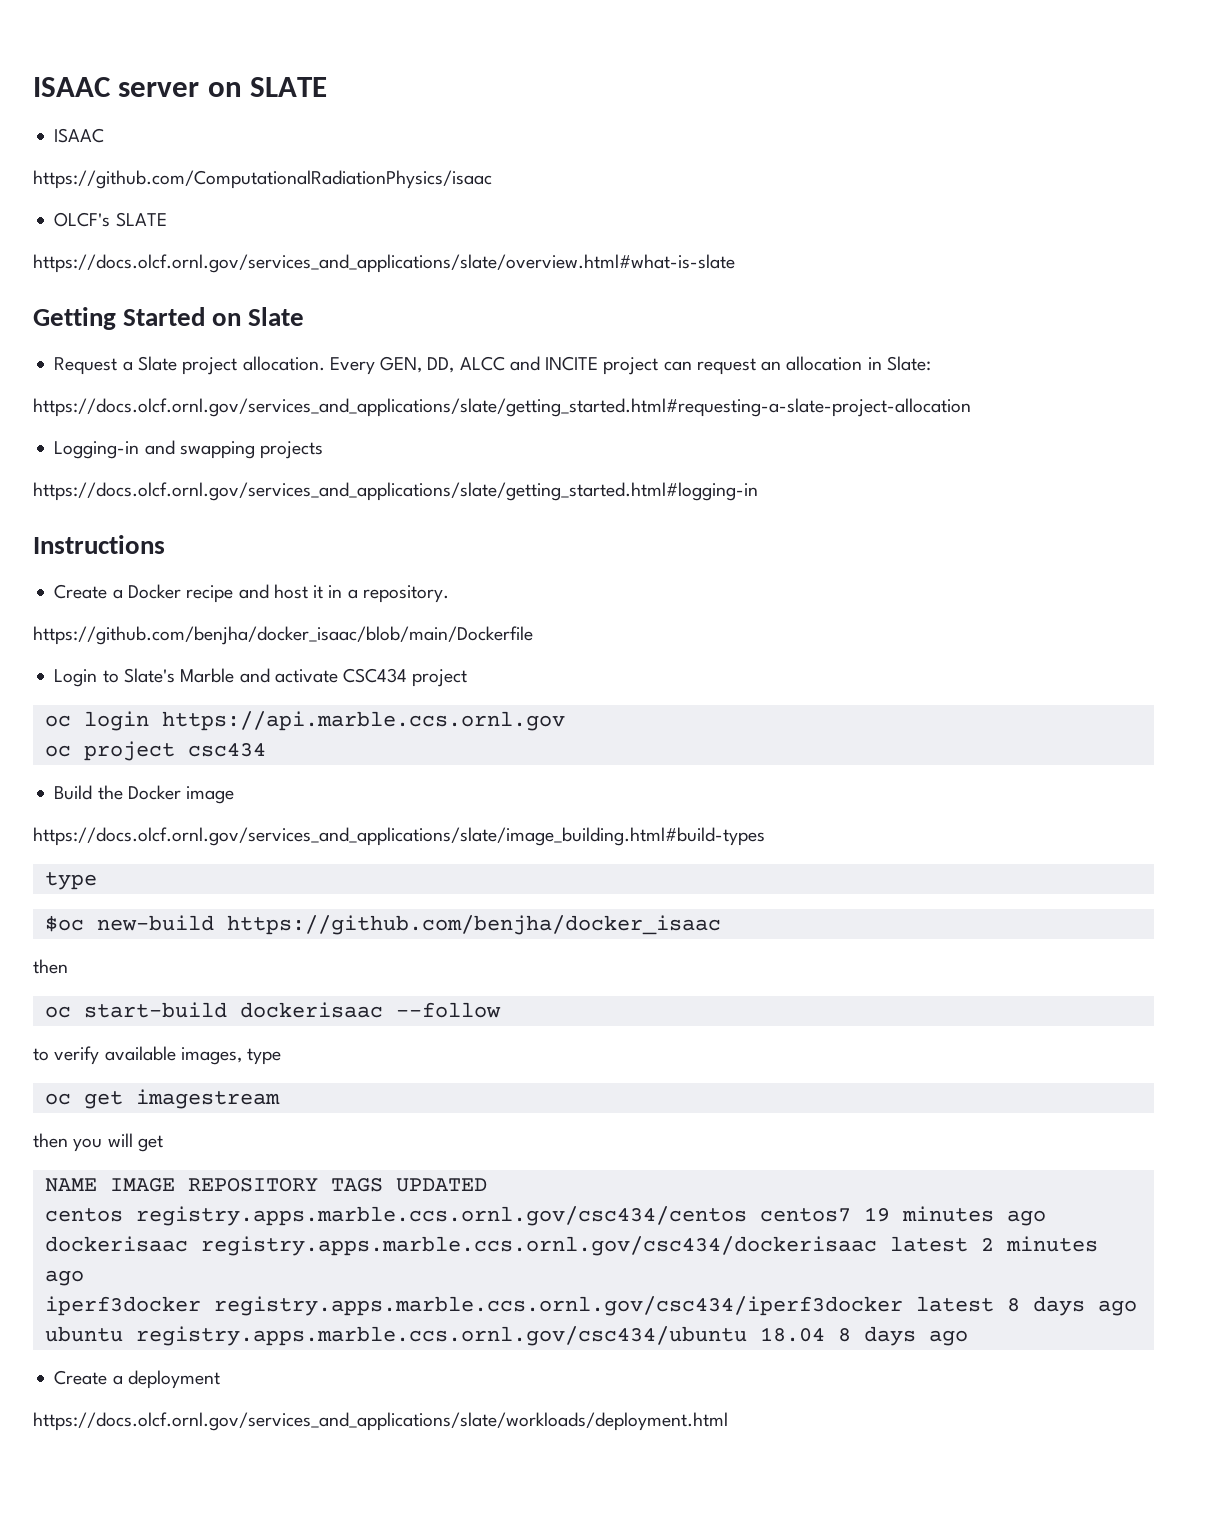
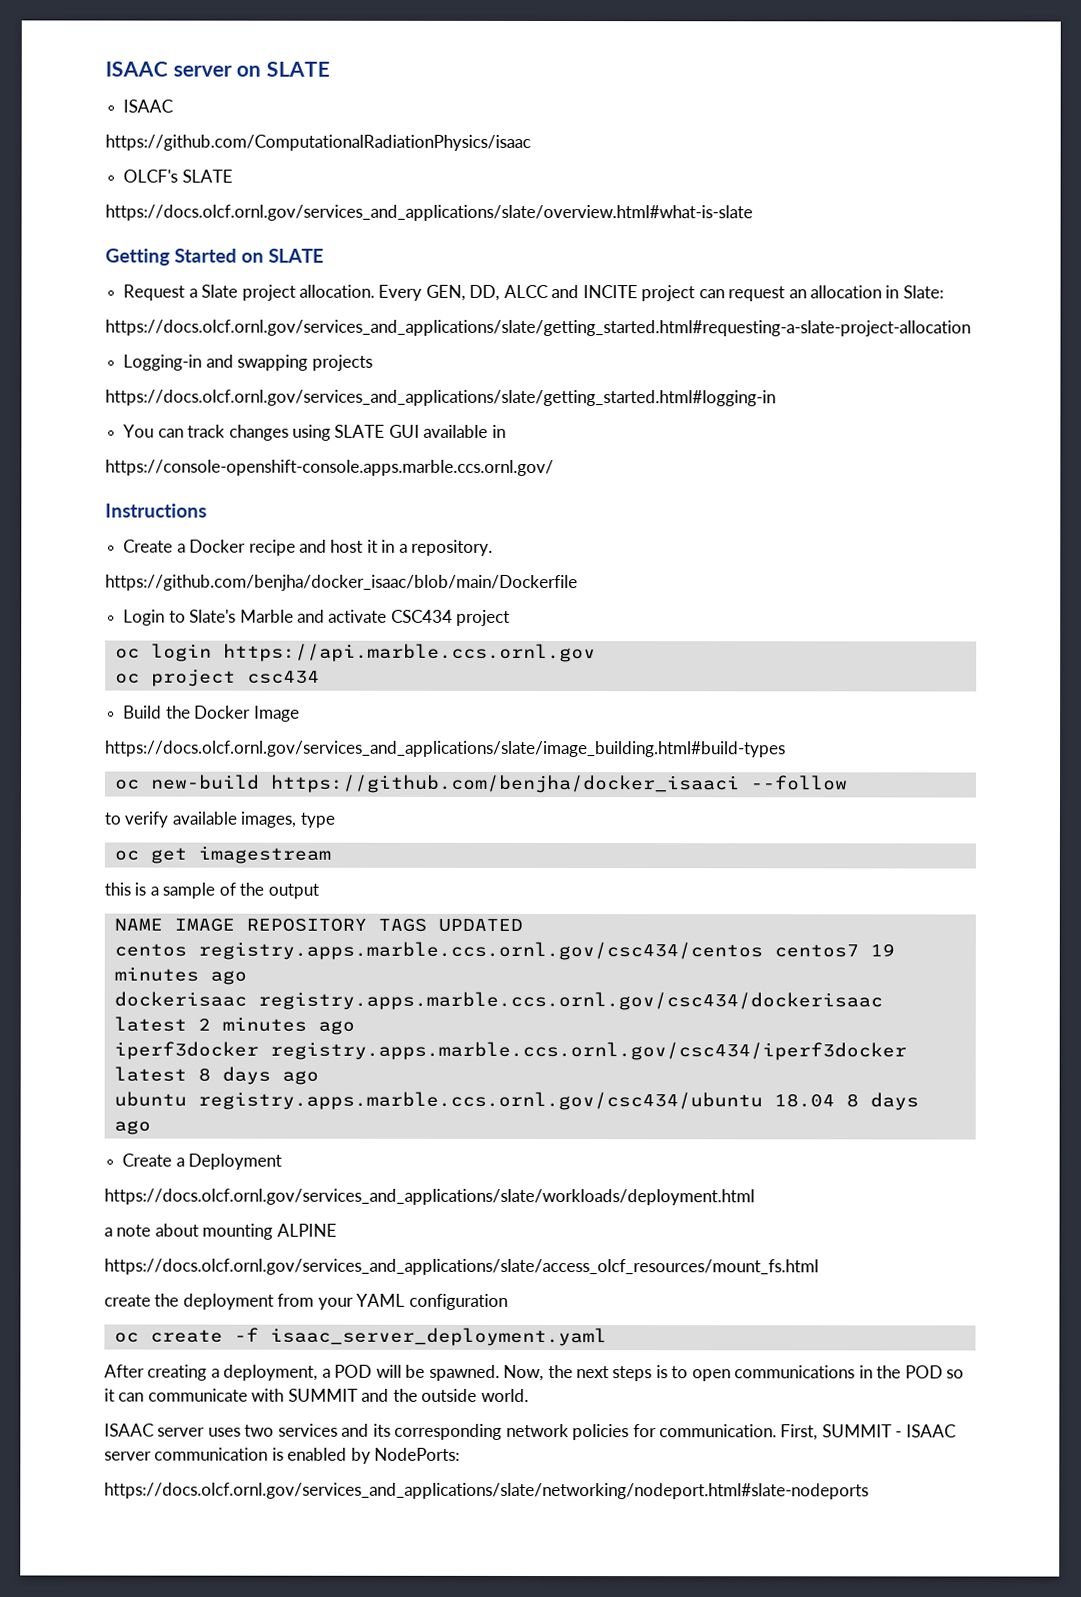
[248,307,305,326] Slate -> [268,248,325,263] SLATE
(758, 491) none -> [123,424,506,441] [105,459,554,477] // You can track changes using SLATE GUI available in // https://console-openshift-console.apps.marble.ccs.ornl.gov/
[186,786,235,804] image -> [253,705,300,722] Image
[44,872,97,890] [44,915,721,935] [33,959,68,974] [44,1002,383,1018] type // $oc new-build https://github.com/benjha/docker_isaac // then // oc start-build dockerisaac -> [114,774,740,794] oc new-build https://github.com/benjha/docker_isaaci
[33,1133,163,1152] then you will get -> [104,882,319,899] this is a sample of the output
[127,1370,220,1389] deployment -> [188,1153,283,1170] Deployment
(728, 1421) none -> [104,1223,337,1240] [104,1258,819,1276] [104,1293,508,1310] [113,1327,607,1347] [104,1364,965,1382] [104,1388,529,1402] [104,1423,956,1441] [104,1447,461,1464] [104,1482,869,1500] // a note about mounting ALPINE // https://docs.olcf.ornl.gov/services_and_applications/slate/access_olcf_resources/mount_fs.html // create the deployment from your YAML configuration // oc create -f isaac_server_deployment.yaml // After creating a deployment, a POD will be spawned. Now, the next steps is to open communications in the POD so it can communicate with SUMMIT and the outside world. // ISAAC server uses two services and its corresponding network policies for communication. First, SUMMIT - ISAAC server communication is enabled by NodePorts: // https://docs.olcf.ornl.gov/services_and_applications/slate/networking/nodeport.html#slate-nodeports

